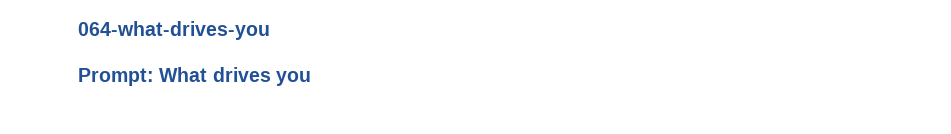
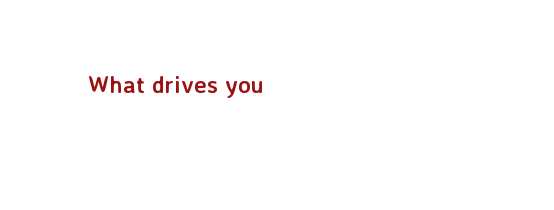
[78,21,270,40] [78,68,154,86] 064-what-drives-you // Prompt: -> (88, 84) none

